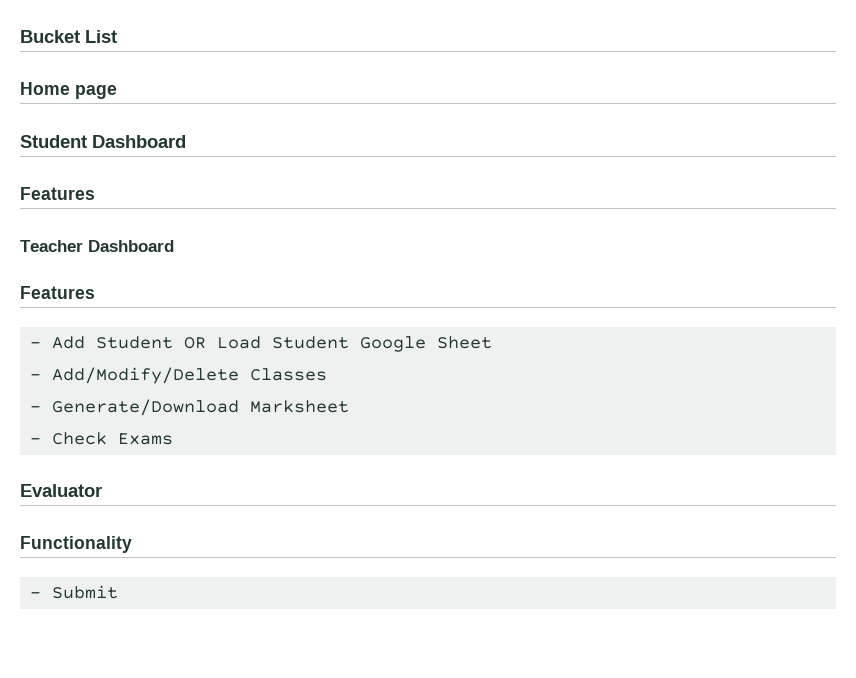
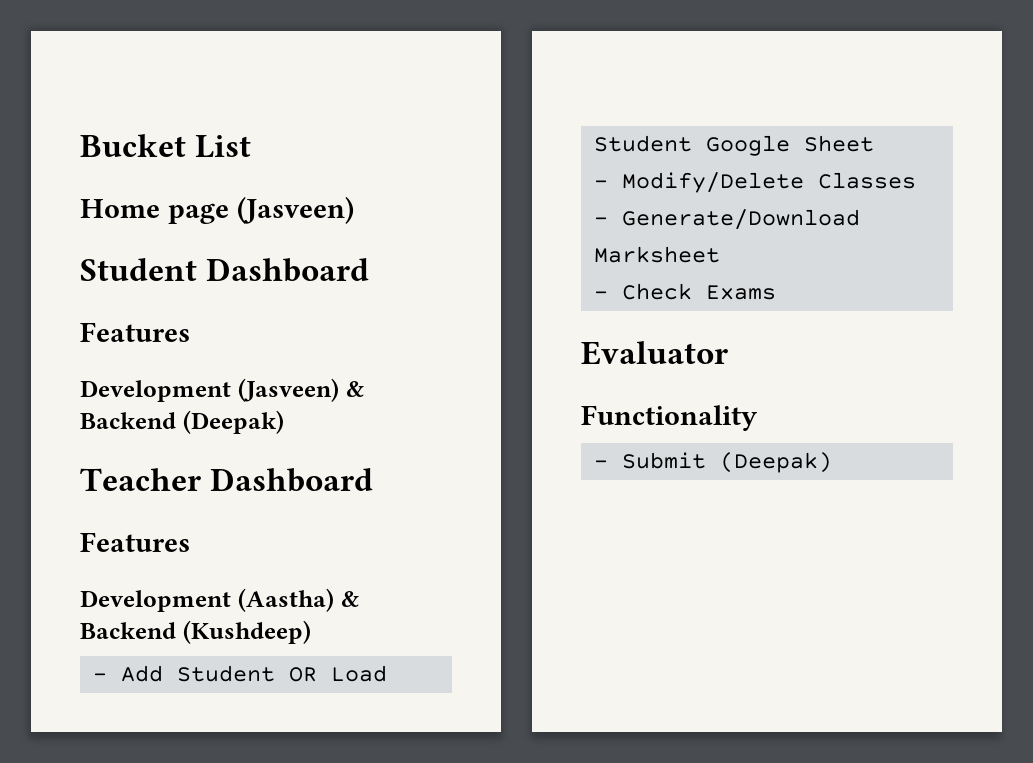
(117, 92) none -> [236,196,354,224] (Jasveen)
[20,240,174,252] [20,286,95,299] Teacher Dashboard // Features -> [80,378,364,402] [80,410,284,434] [80,468,374,492] [80,532,190,552] [80,588,359,612] [80,620,311,644] Development (Jasveen) & Backend (Deepak) // Teacher Dashboard // Features // Development (Aastha) & Backend (Kushdeep)
[51,367,239,384] Add/Modify/Delete -> [621,172,804,193] Modify/Delete
(118, 592) none -> [719,452,832,473] (Deepak)

